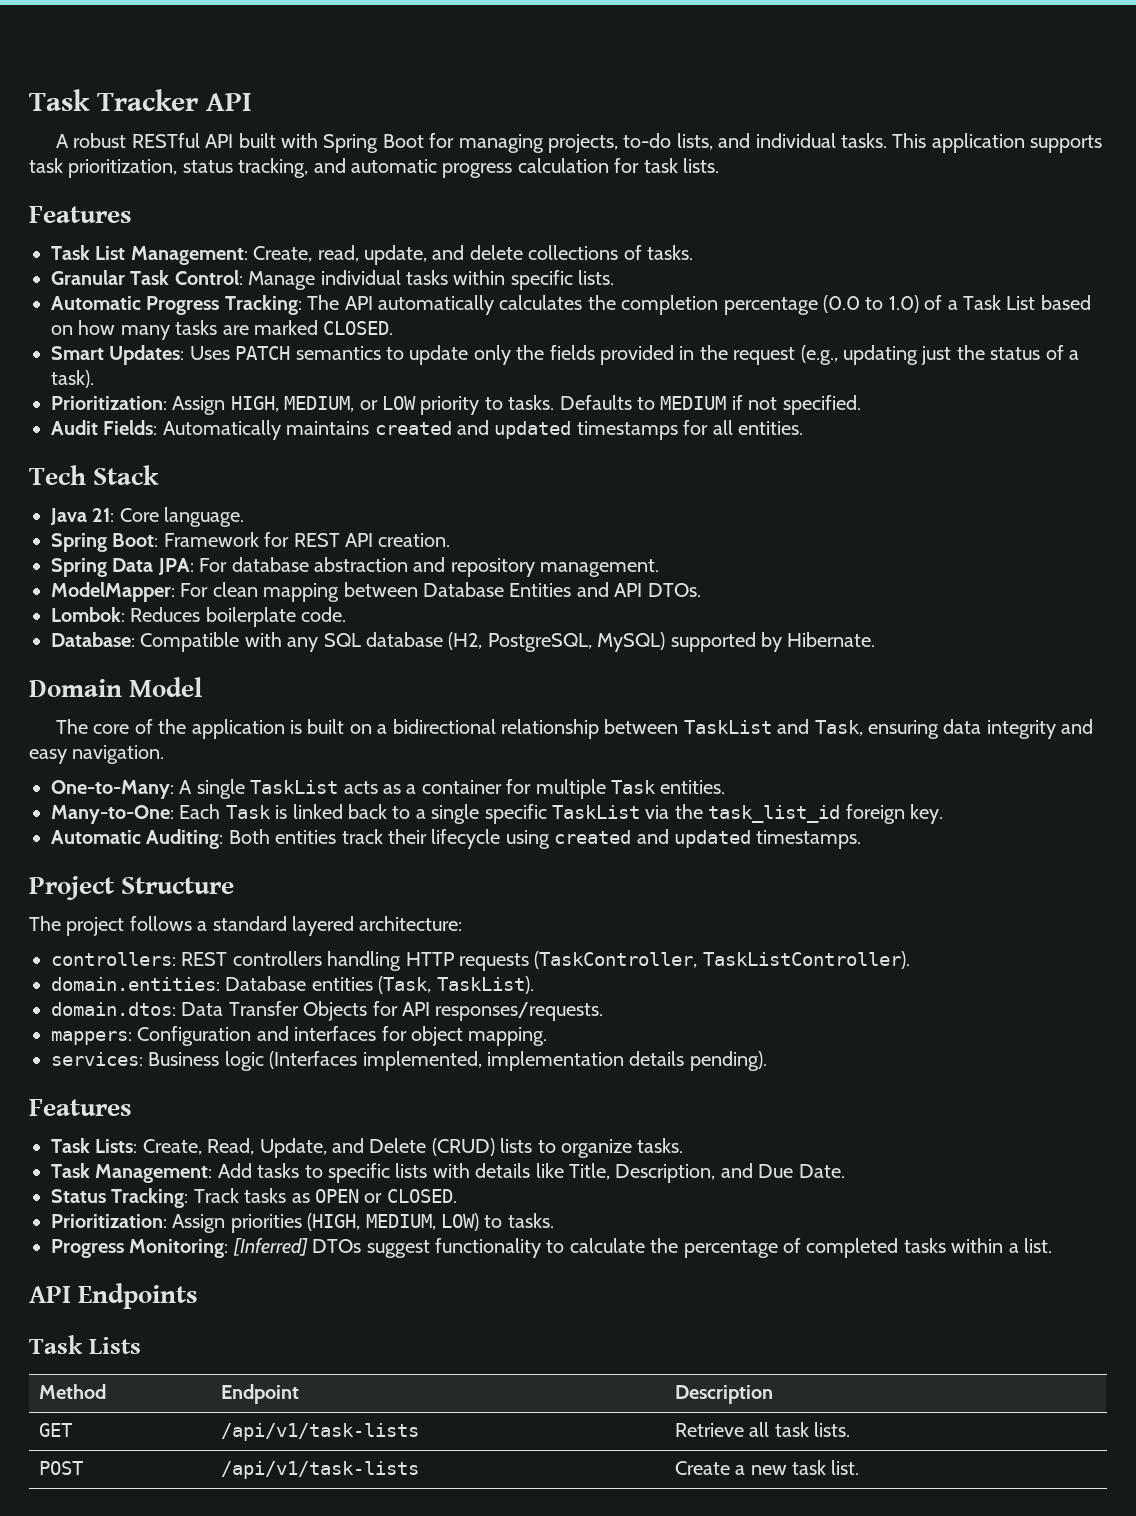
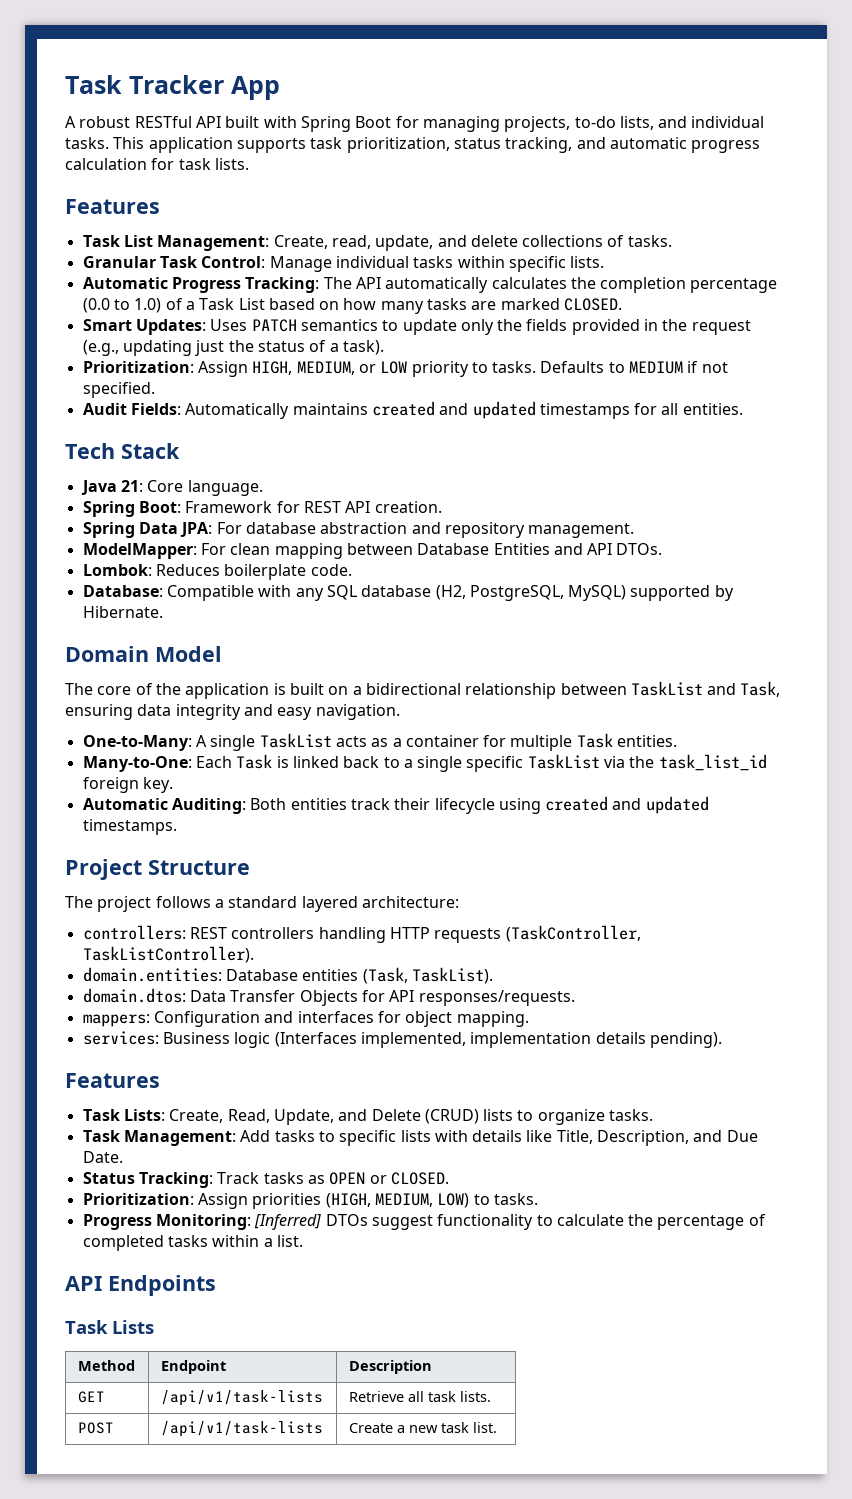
[206,93,252,111] API -> [231,76,280,100] App

